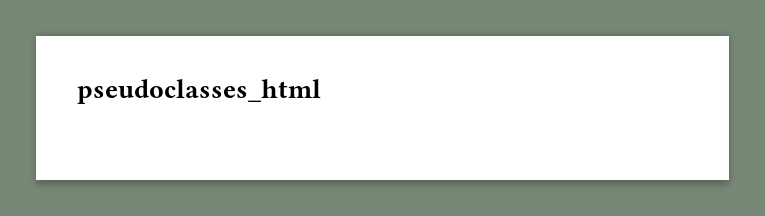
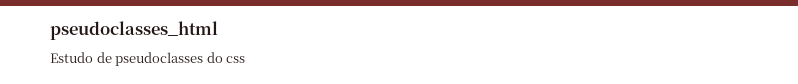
(321, 91) none -> [50,52,246,66] // Estudo de pseudoclasses do css

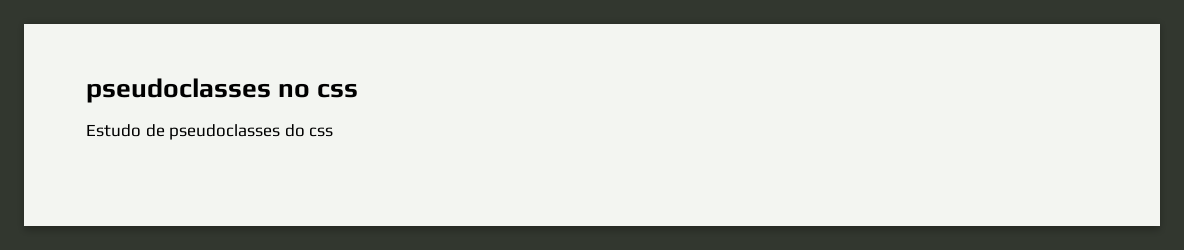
[50,21,218,40] pseudoclasses_html -> [86,78,359,103] pseudoclasses no css

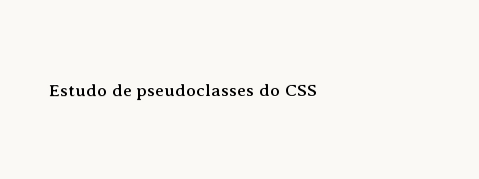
[86,78,359,103] pseudoclasses no css // -> (48, 90) none
[309,127,334,137] css -> [283,84,318,96] CSS

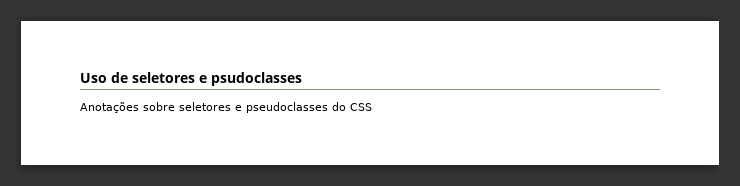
[48,84,133,97] Estudo de -> [80,72,302,86] [80,102,242,113] Uso de seletores e psudoclasses // Anotações sobre seletores e

